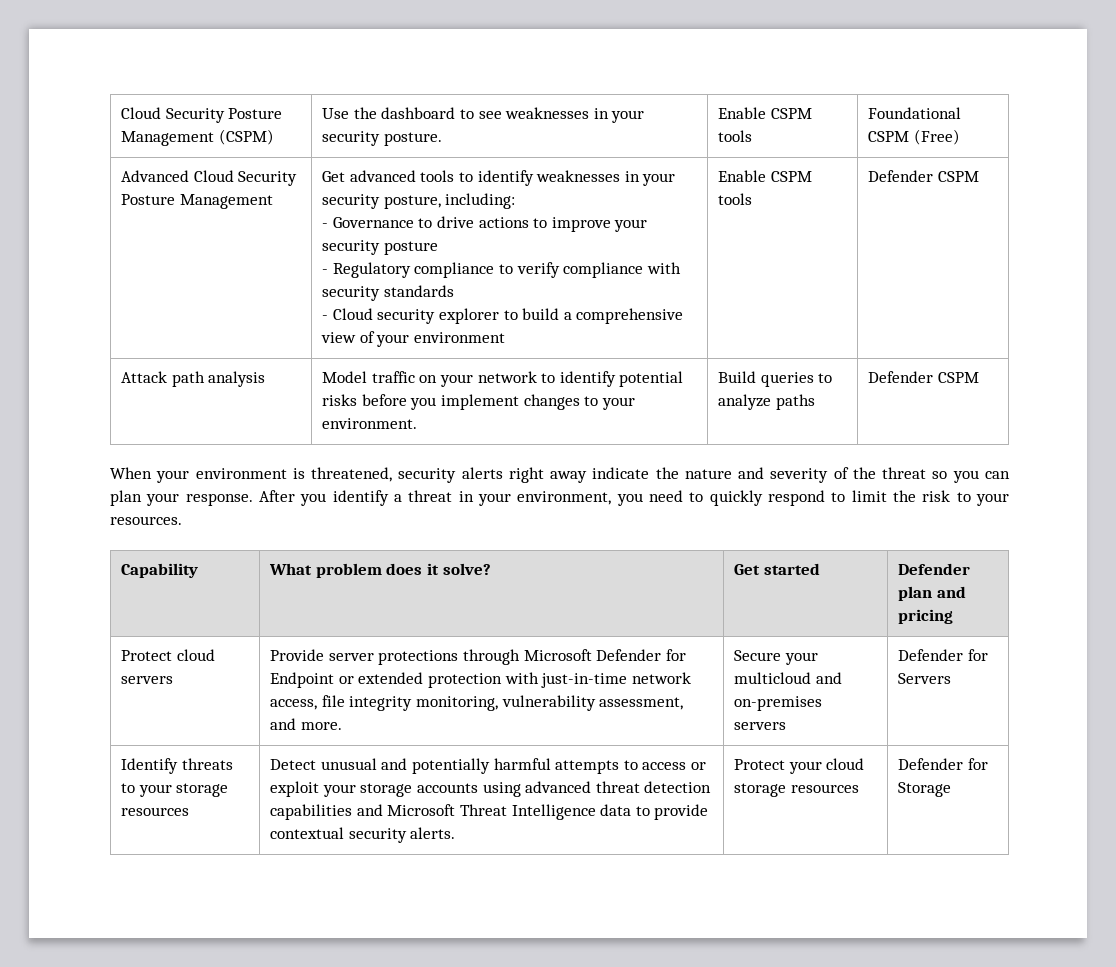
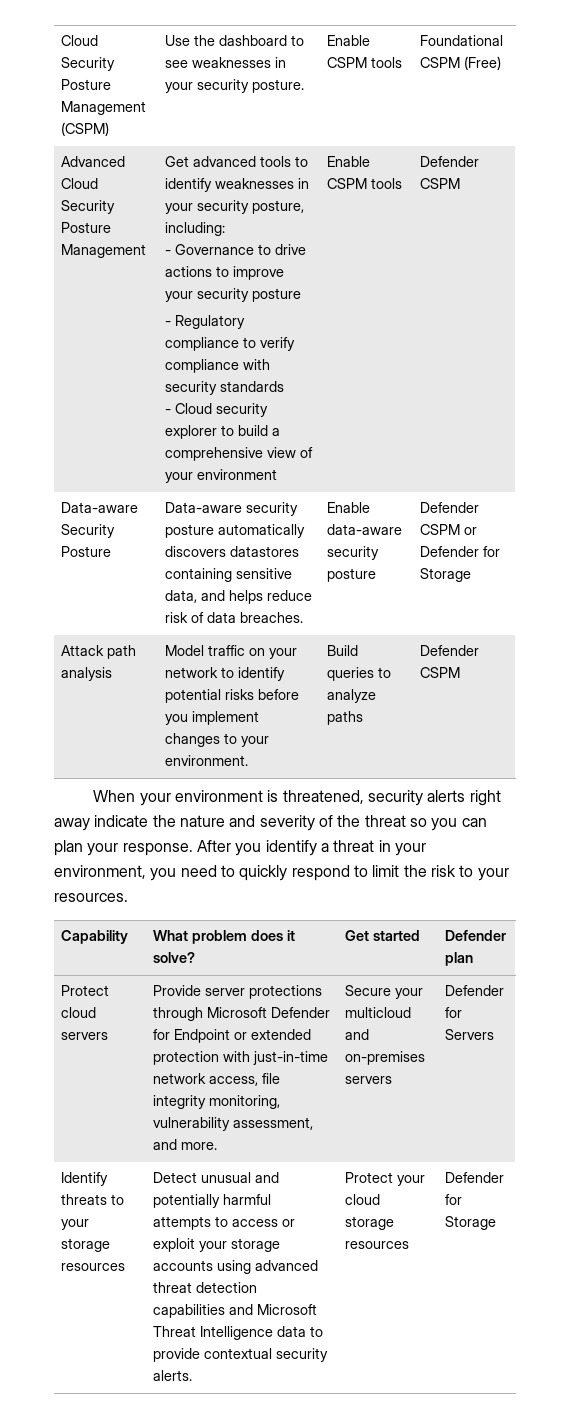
(979, 176) none -> [61,502,139,513] [61,524,116,538] [61,546,112,557] [165,502,299,516] [165,524,306,538] [165,546,300,557] [165,568,293,582] [165,590,313,604] [165,612,304,623] [327,502,371,513] [327,524,403,535] [327,546,380,560] [327,568,377,582] [420,502,480,513] [420,524,478,535] [420,546,501,557] [420,568,472,582] // Data-aware Security Posture | Data-aware security posture automatically discovers datastores containing sensitive data, and helps reduce risk of data breaches. | Enable data-aware security posture | Defender CSPM or Defender for Storage
[936,586,966,598] [898,609,954,624] and pricing -> (474, 959) none

